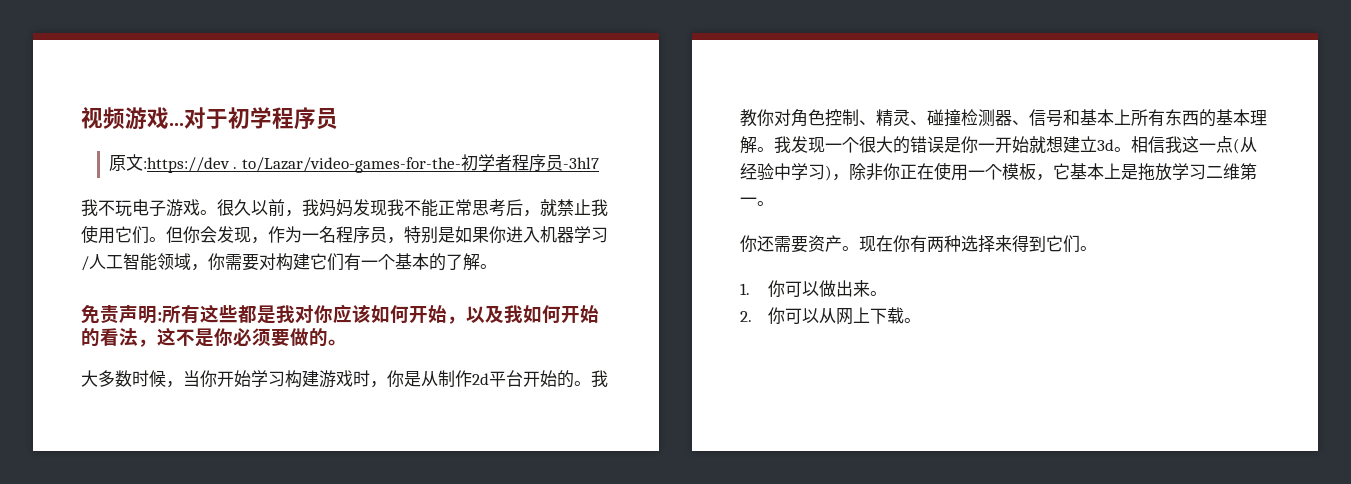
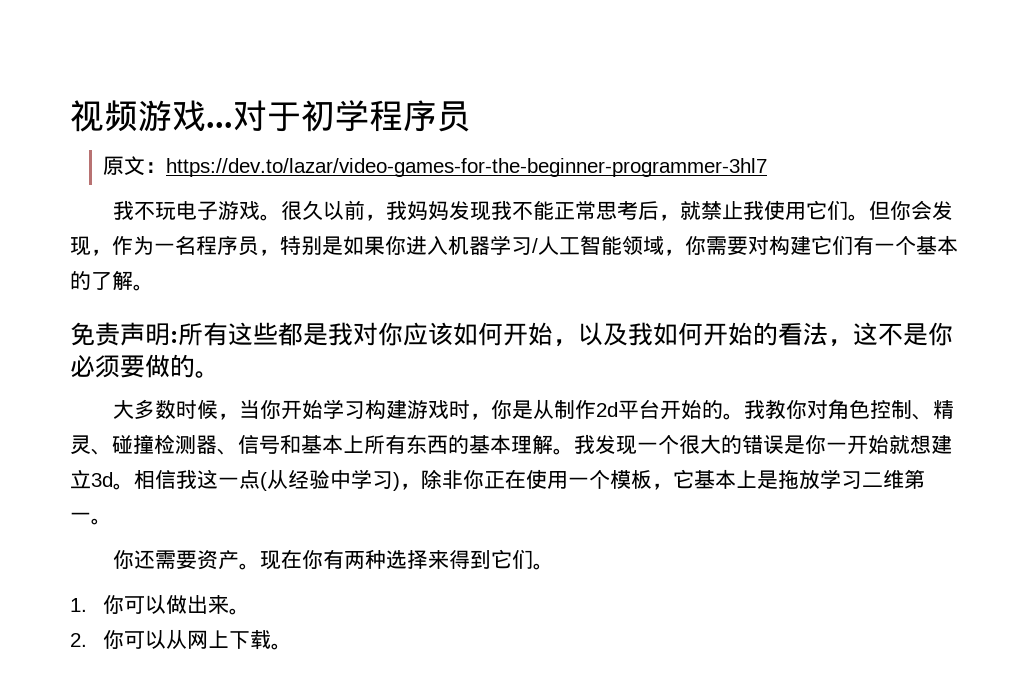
[142,154,600,173] :https://dev . to/Lazar/video-games-for-the-初学者程序员-3hl7 -> [145,158,768,177] ：https://dev.to/lazar/video-games-for-the-beginner-programmer-3hl7

